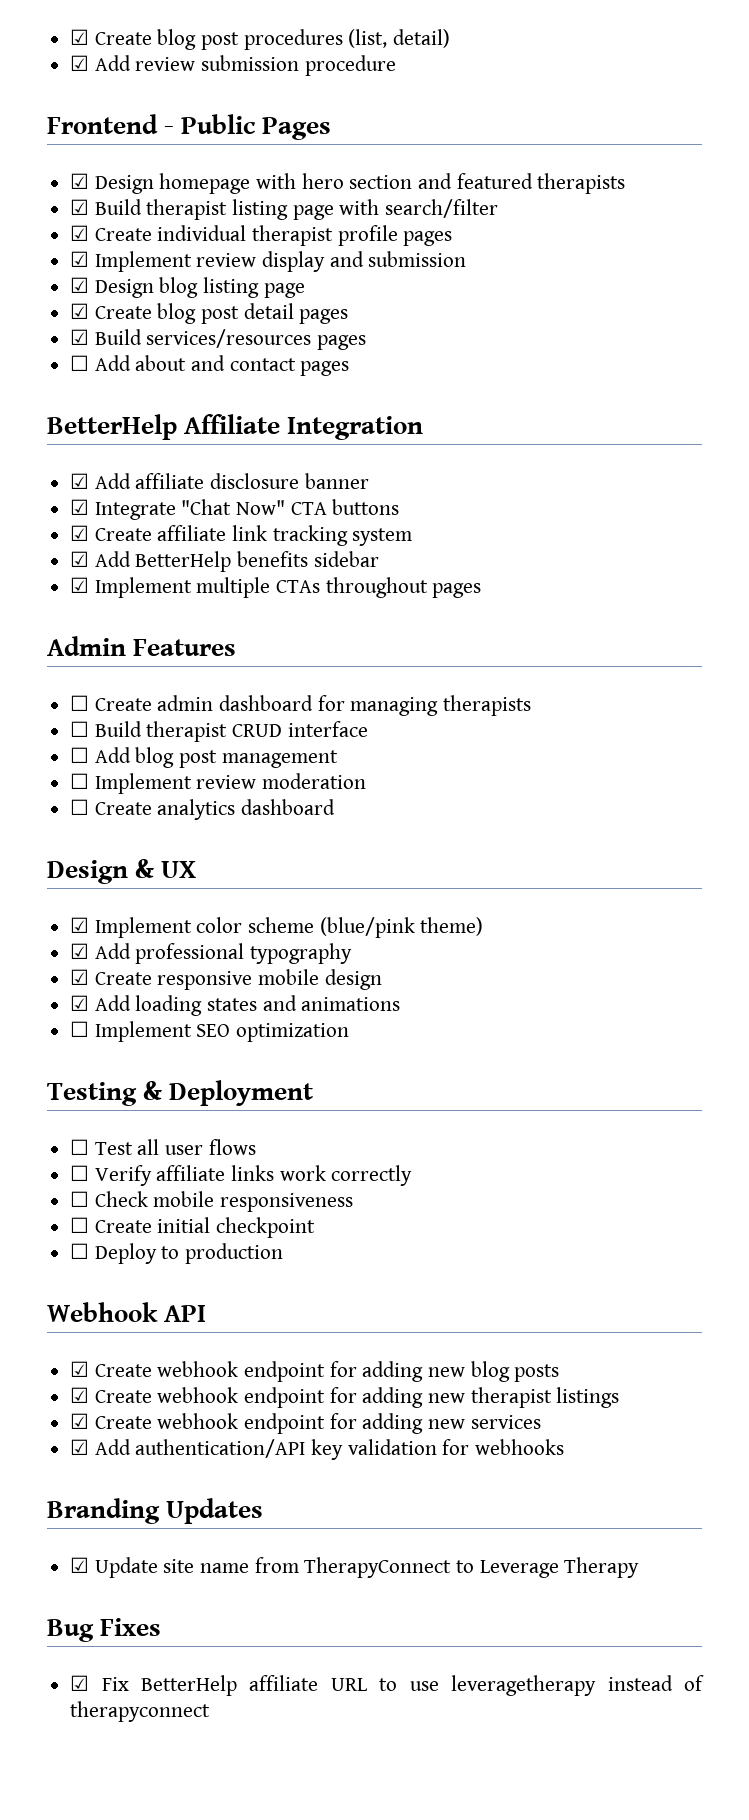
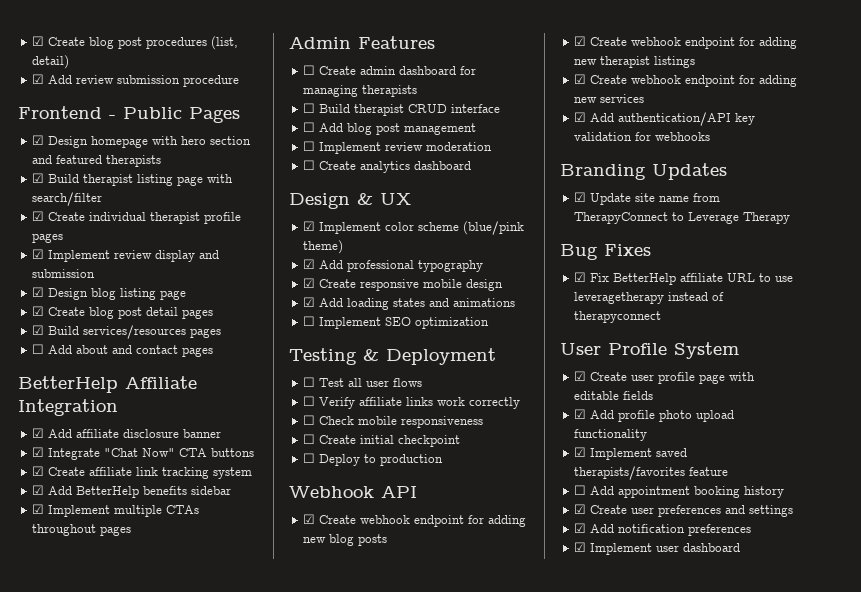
(211, 1711) none -> [560,342,739,359] [574,371,756,384] [574,391,654,400] [574,409,735,422] [574,429,648,441] [574,447,688,460] [574,466,729,480] [574,485,785,498] [574,504,794,517] [574,523,752,536] [574,542,741,555] // User Profile System // ☑ Create user profile page with editable fields // ☑ Add profile photo upload functionality // ☑ Implement saved therapists/favorites feature // ☐ Add appointment booking history // ☑ Create user preferences and settings // ☑ Add notification preferences // ☑ Implement user dashboard

